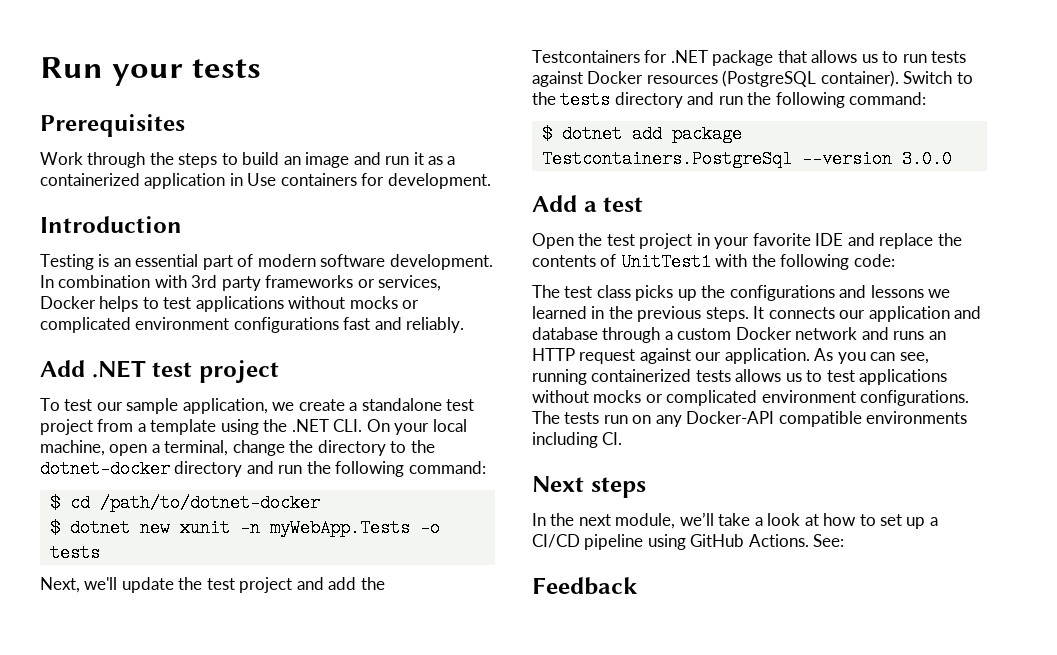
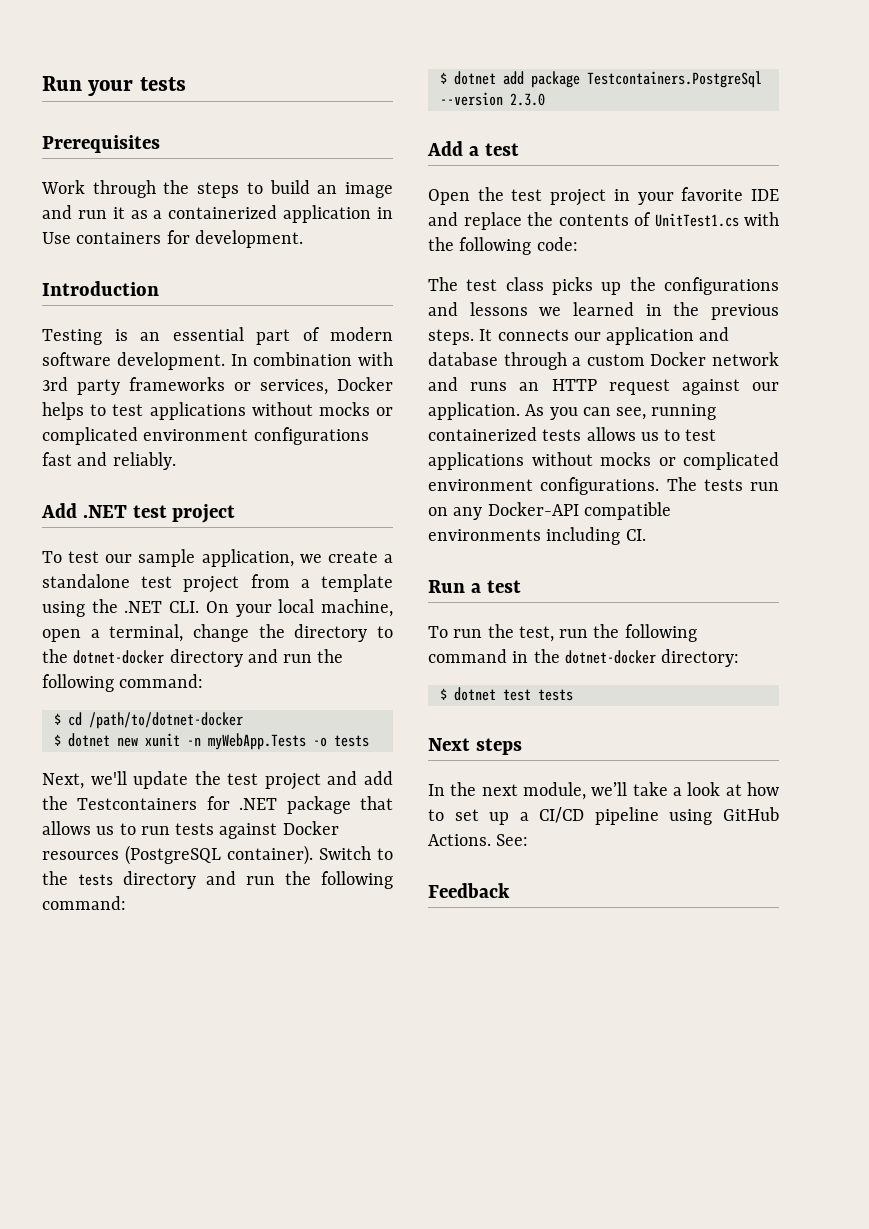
[901,150,952,168] 3.0.0 -> [509,93,545,106] 2.3.0
[620,253,711,271] UnitTest1 -> [654,213,739,227] UnitTest1.cs
(623, 438) none -> [428,580,521,593] [428,624,697,642] [428,649,740,667] [439,687,573,701] // Run a test // To run the test, run the following command in the dotnet-docker directory: // $ dotnet test tests

